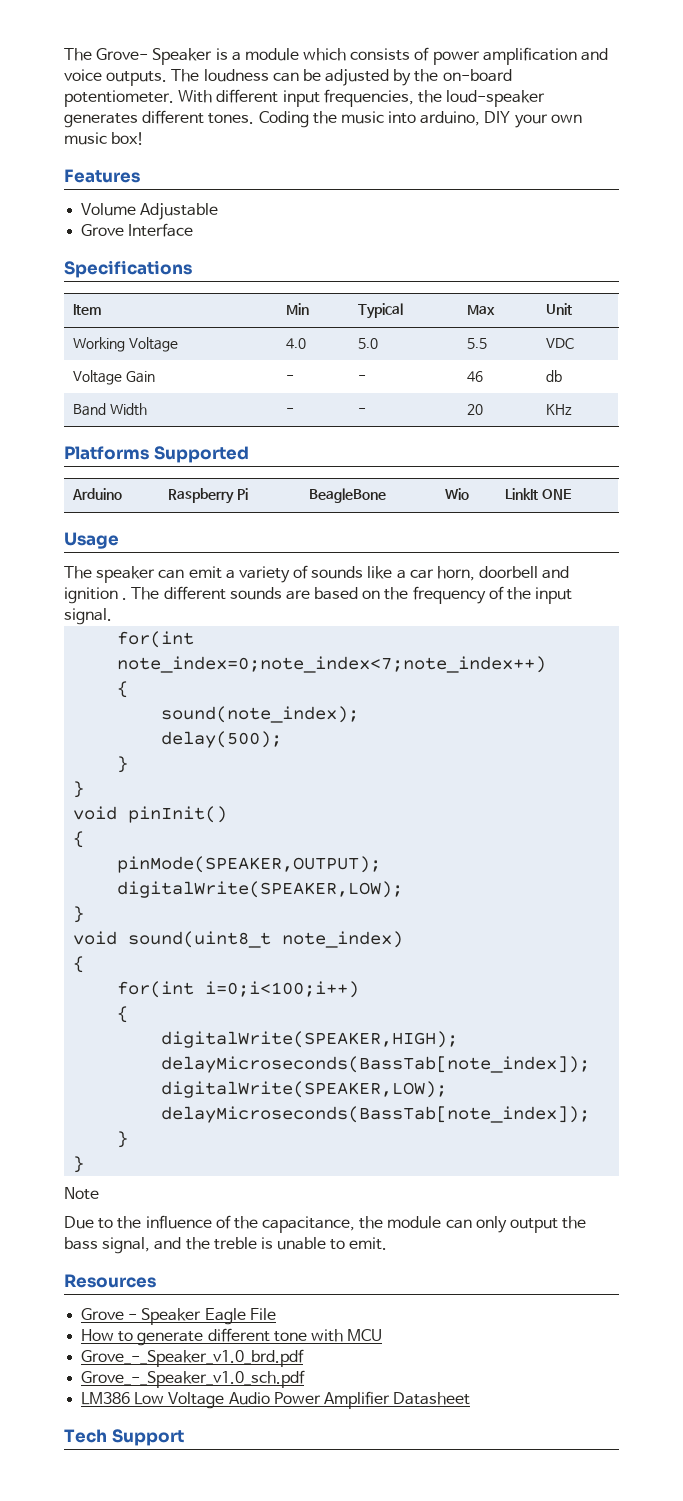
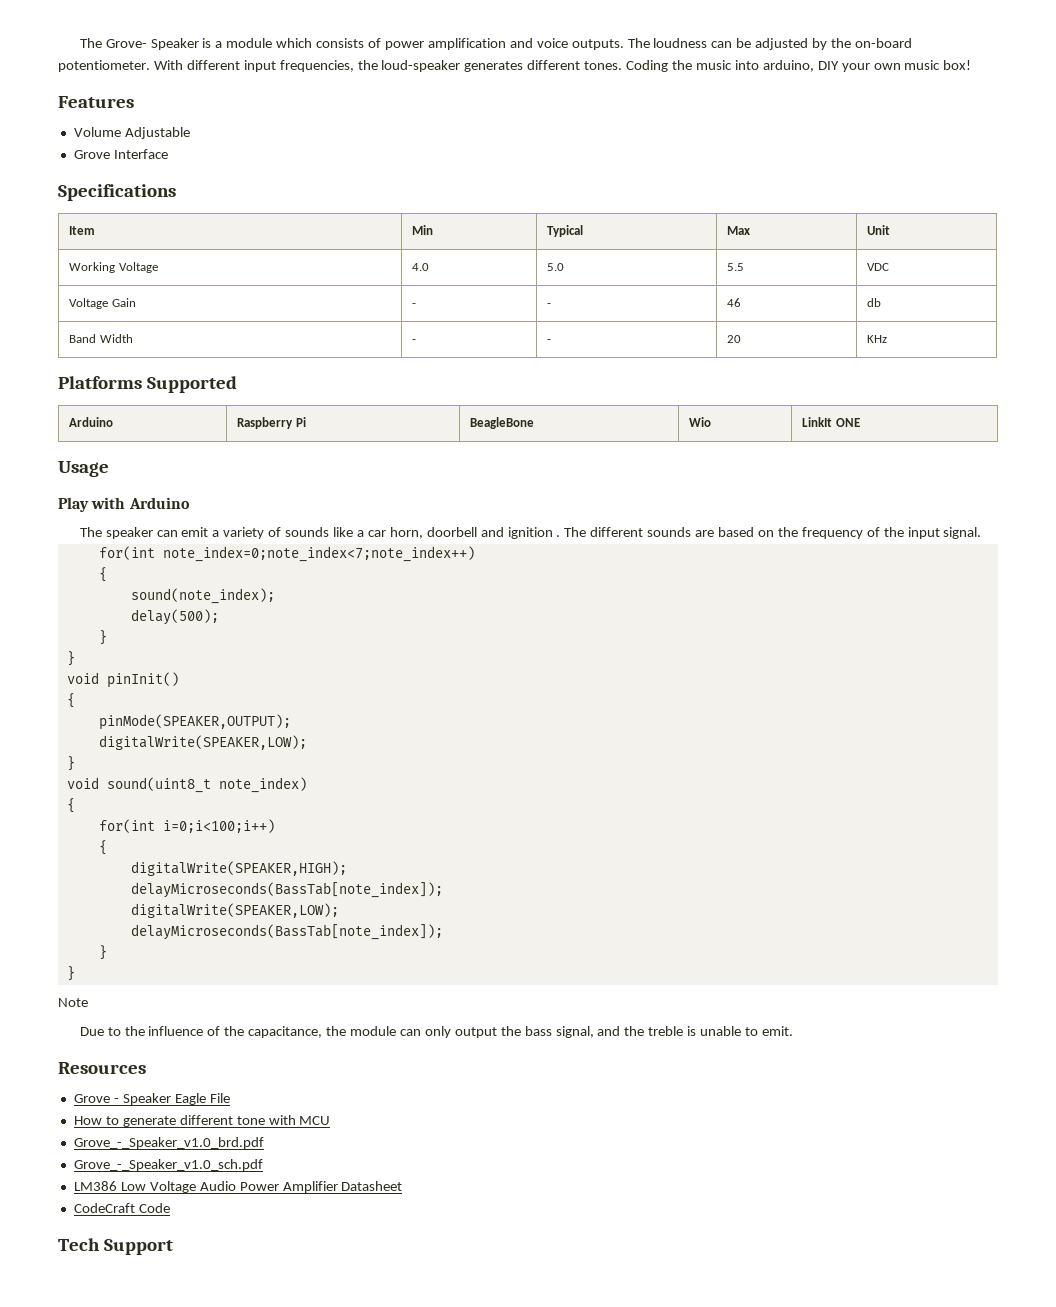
(119, 540) none -> [58,497,190,512] // Play with Arduino
(471, 1398) none -> [73,1203,170,1213] // CodeCraft Code

